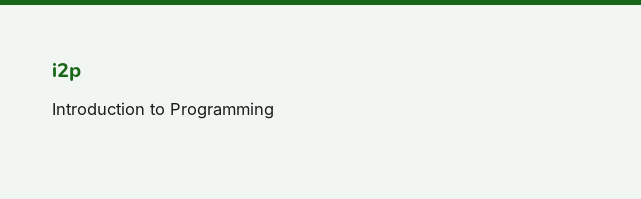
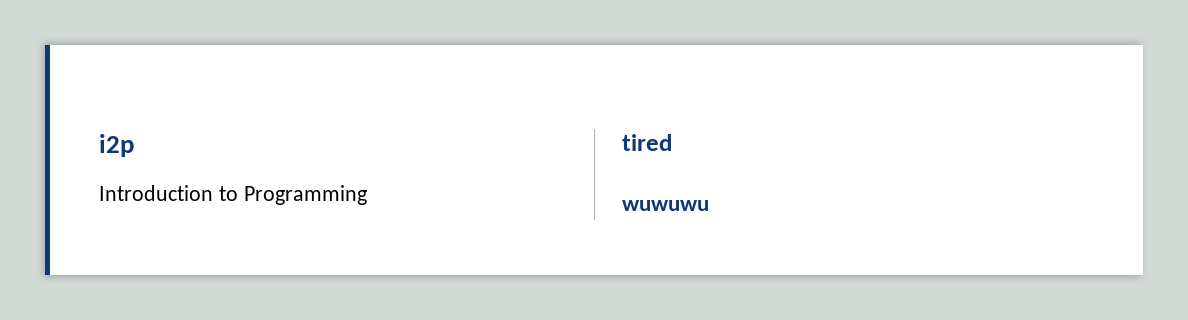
(274, 110) none -> [622,134,672,151] [622,200,709,211] // tired // wuwuwu

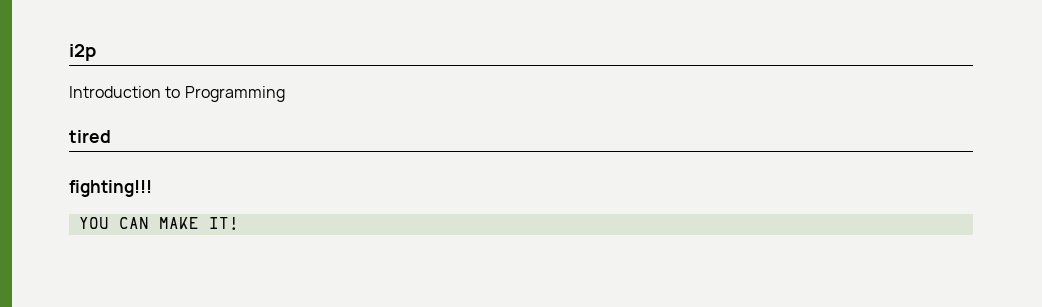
[622,200,709,211] wuwuwu -> [69,180,152,197] [78,217,239,230] fighting!!! // YOU CAN MAKE IT!

